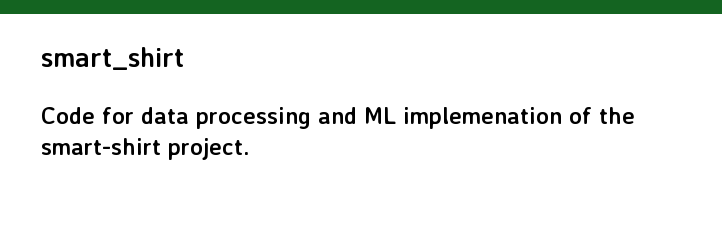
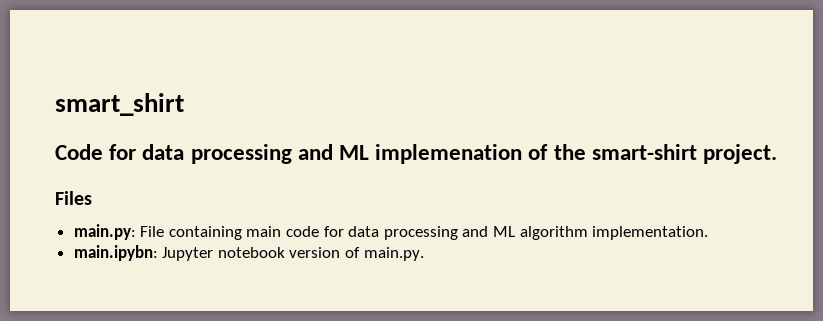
(249, 149) none -> [55,191,92,205] [73,224,709,240] [73,245,424,261] // Files // main.py: File containing main code for data processing and ML algorithm implementation. // main.ipybn: Jupyter notebook version of main.py.

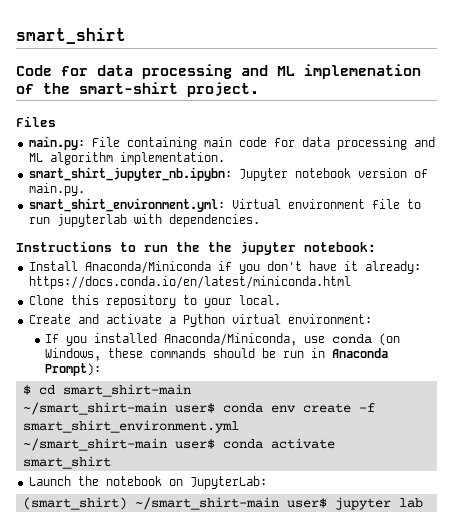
[73,245,158,261] main.ipybn: -> [28,167,232,181] smart_shirt_jupyter_nb.ipybn:
(424, 254) none -> [28,198,421,212] [28,214,260,227] [16,241,376,255] [28,261,421,274] [28,276,351,289] [28,295,281,308] [28,314,372,327] [44,333,400,346] [44,348,388,361] [44,363,101,376] [22,384,191,397] [22,402,375,415] [22,420,239,433] [22,438,335,451] [22,456,111,469] [28,476,267,489] [22,497,423,510] // smart_shirt_environment.yml: Virtual environment file to run jupyterlab with dependencies. // Instructions to run the the jupyter notebook: // Install Anaconda/Miniconda if you don't have it already: https://docs.conda.io/en/latest/miniconda.html // Clone this repository to your local. // Create and activate a Python virtual environment: // If you installed Anaconda/Miniconda, use conda (on Windows, these commands should be run in Anaconda Prompt): // $ cd smart_shirt-main // ~/smart_shirt-main user$ conda env create -f smart_shirt_environment.yml // ~/smart_shirt-main user$ conda activate smart_shirt // Launch the notebook on JupyterLab: // (smart_shirt) ~/smart_shirt-main user$ jupyter lab

